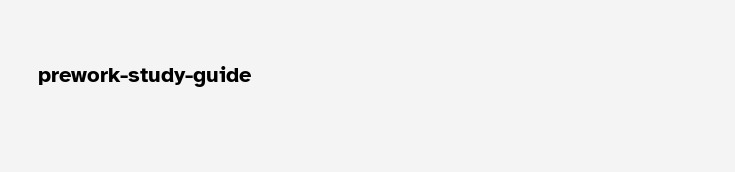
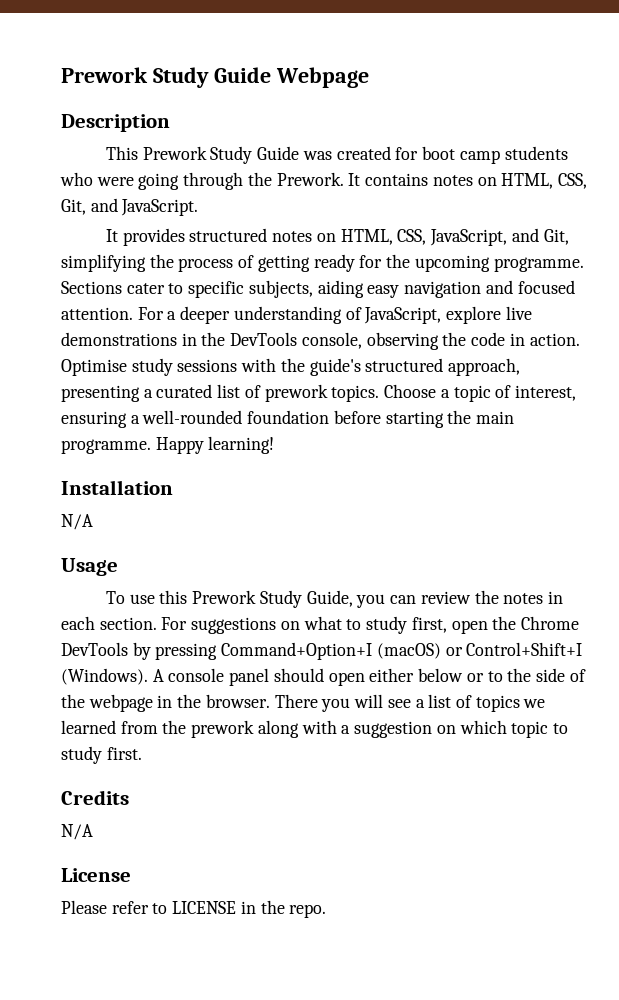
[38,66,252,87] prework-study-guide -> [61,67,369,88] [61,114,170,132] [105,146,568,164] [60,172,587,190] [61,198,199,216] [105,228,569,246] [61,254,584,272] [61,280,575,298] [61,306,532,324] [61,332,580,350] [61,358,521,376] [61,384,576,402] [61,410,515,428] [61,436,275,454] [61,480,173,495] [61,514,93,530] [61,558,118,576] [105,590,563,608] [61,616,579,634] [61,642,583,660] [61,668,586,686] [61,694,546,712] [61,720,568,738] [61,746,142,764] [61,790,129,805] [61,824,93,840] [61,868,131,882] [61,900,327,918] Prework Study Guide Webpage // Description // This Prework Study Guide was created for boot camp students who were going through the Prework. It contains notes on HTML, CSS, Git, and JavaScript. // It provides structured notes on HTML, CSS, JavaScript, and Git, simplifying the process of getting ready for the upcoming programme. Sections cater to specific subjects, aiding easy navigation and focused attention. For a deeper understanding of JavaScript, explore live demonstrations in the DevTools console, observing the code in action. Optimise study sessions with the guide's structured approach, presenting a curated list of prework topics. Choose a topic of interest, ensuring a well-rounded foundation before starting the main programme. Happy learning! // Installation // N/A // Usage // To use this Prework Study Guide, you can review the notes in each section. For suggestions on what to study first, open the Chrome DevTools by pressing Command+Option+I (macOS) or Control+Shift+I (Windows). A console panel should open either below or to the side of the webpage in the browser. There you will see a list of topics we learned from the prework along with a suggestion on which topic to study first. // Credits // N/A // License // Please refer to LICENSE in the repo.

